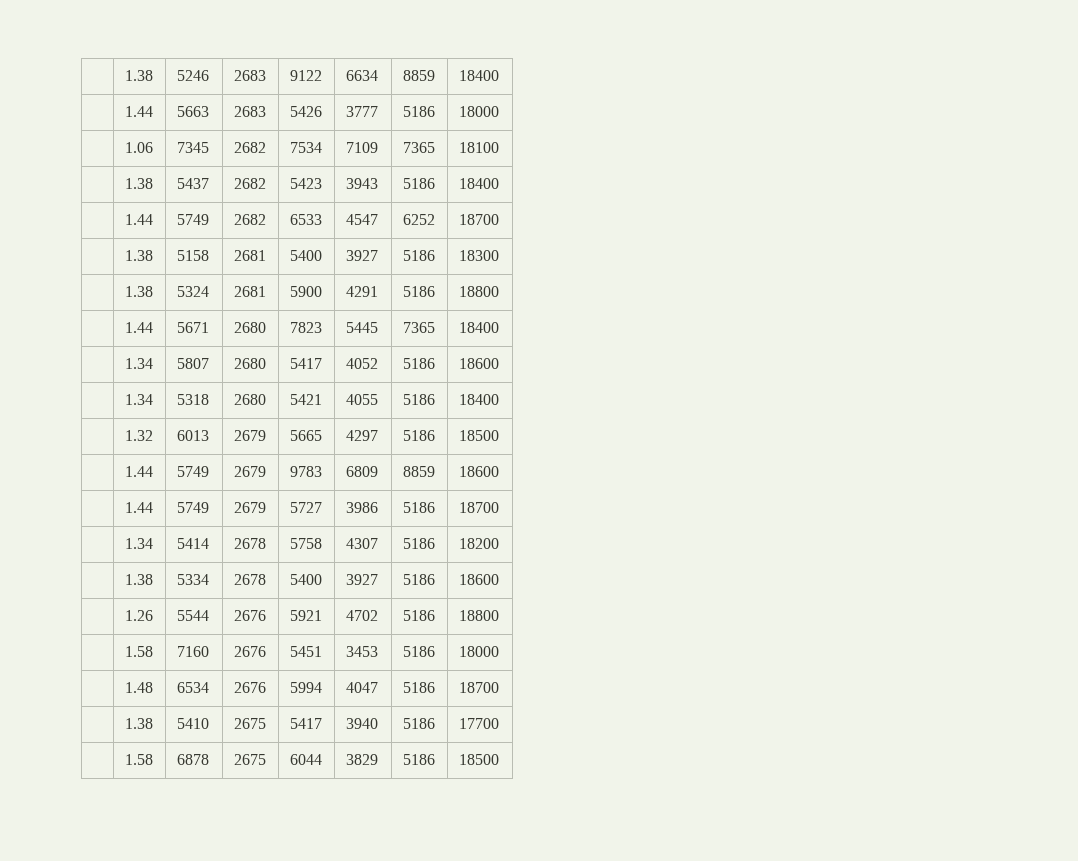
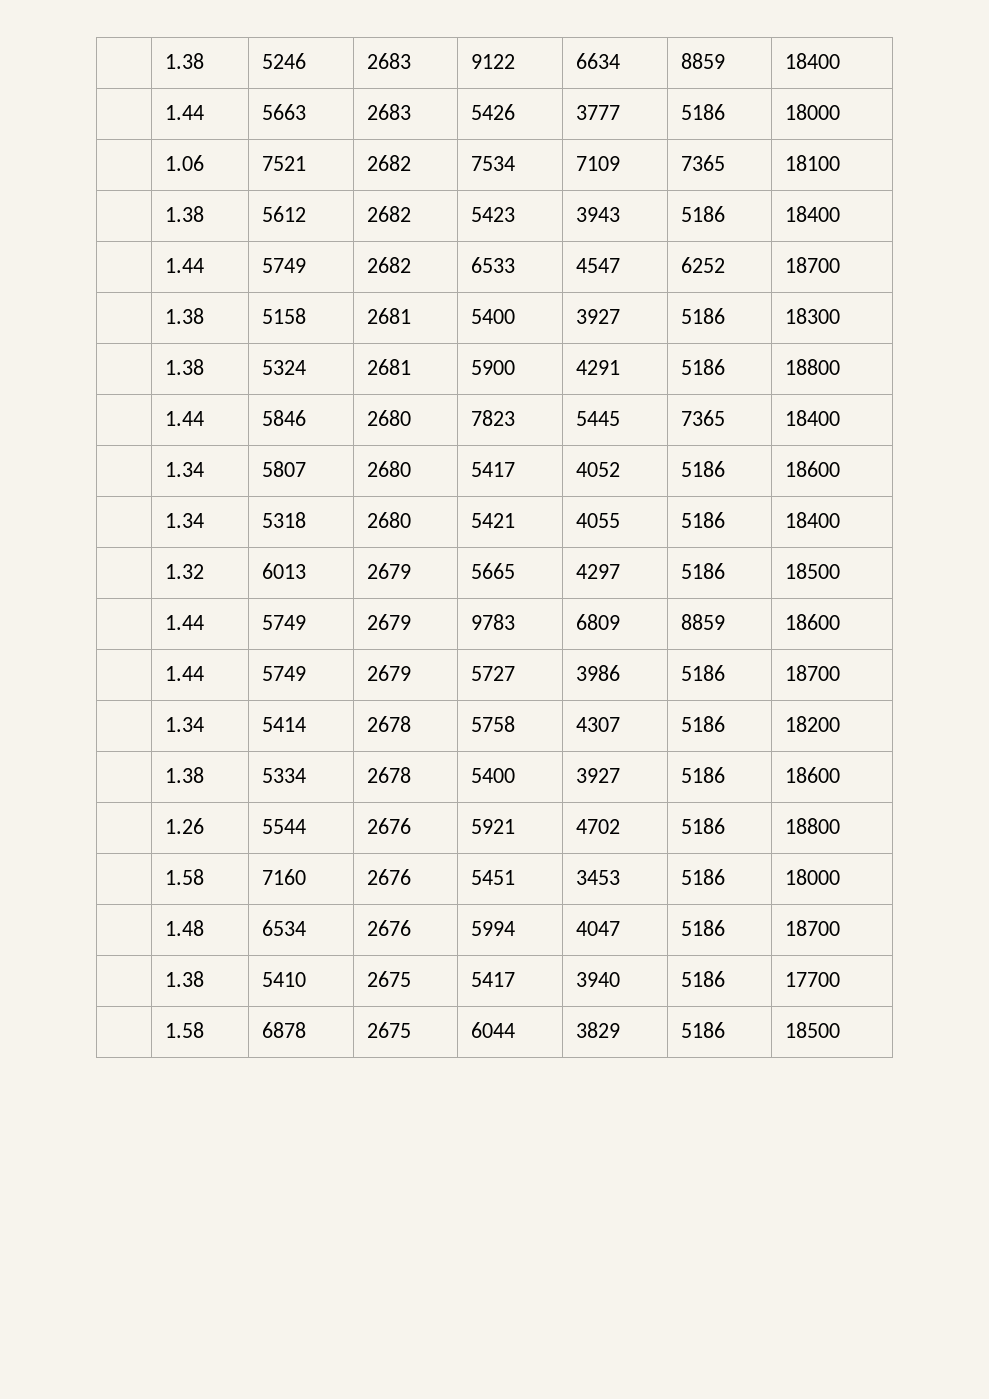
[176,142,209,153] 7345 -> [261,156,306,171] 7521
[176,178,209,189] 5437 -> [261,206,306,222] 5612
[176,322,209,333] 5671 -> [261,410,306,426] 5846

